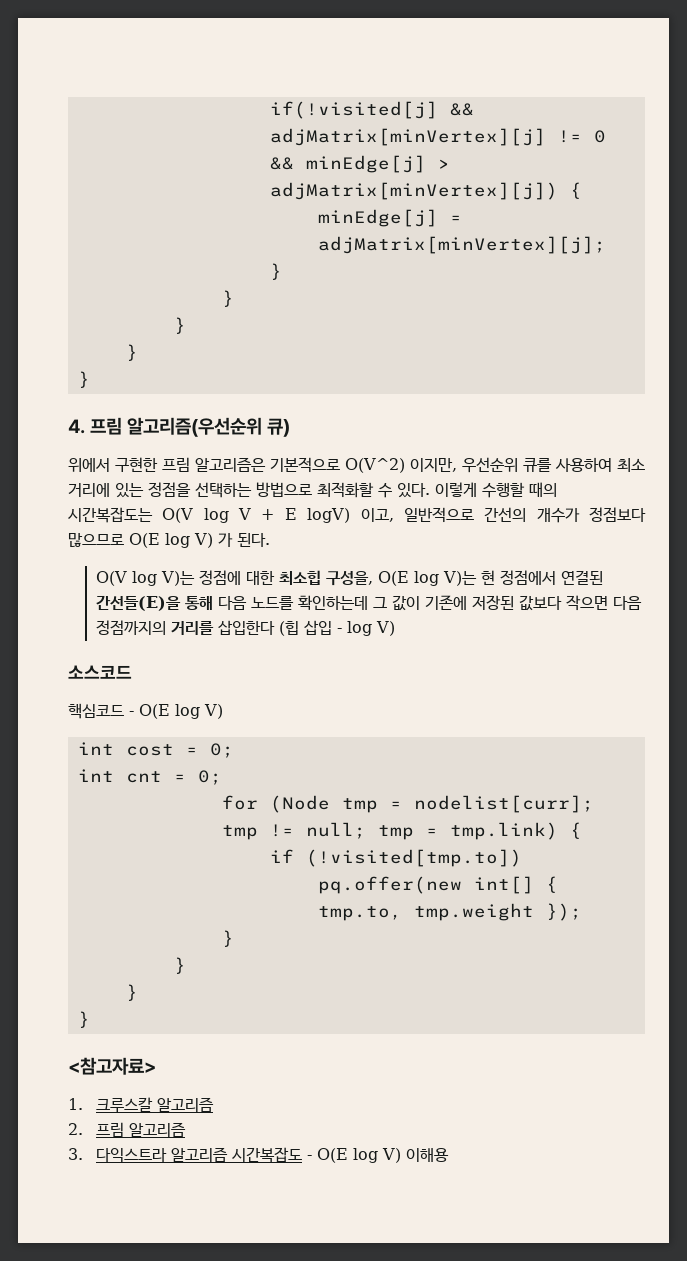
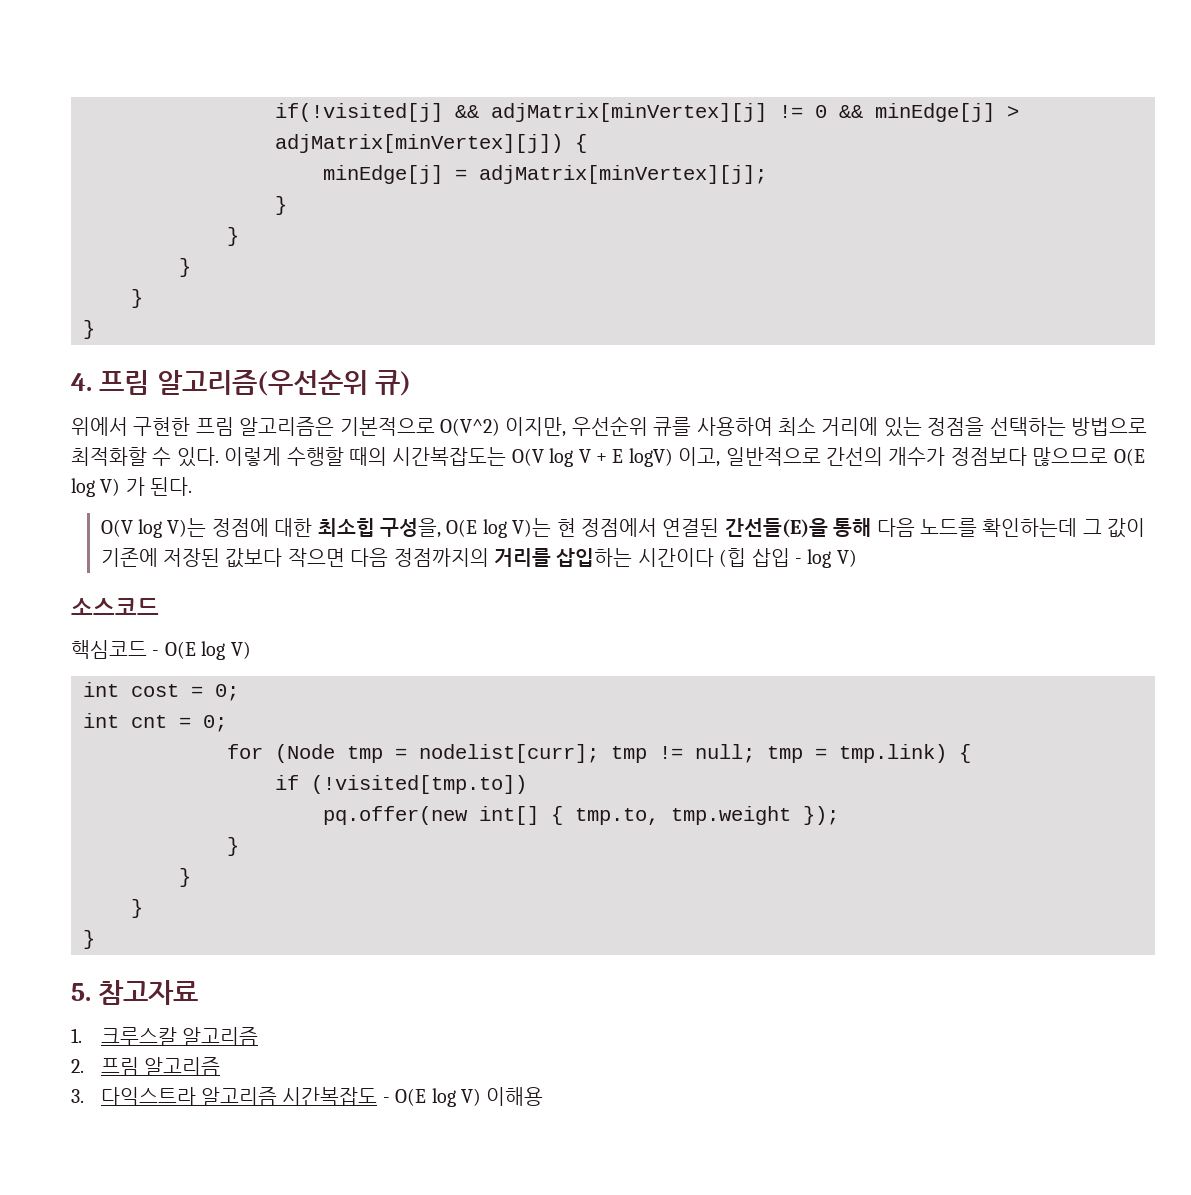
[218,620,276,635] 삽입한다 -> [556,548,714,567] 삽입하는 시간이다
[68,1057,156,1075] <참고자료> -> [71,980,199,1005] 5. 참고자료

